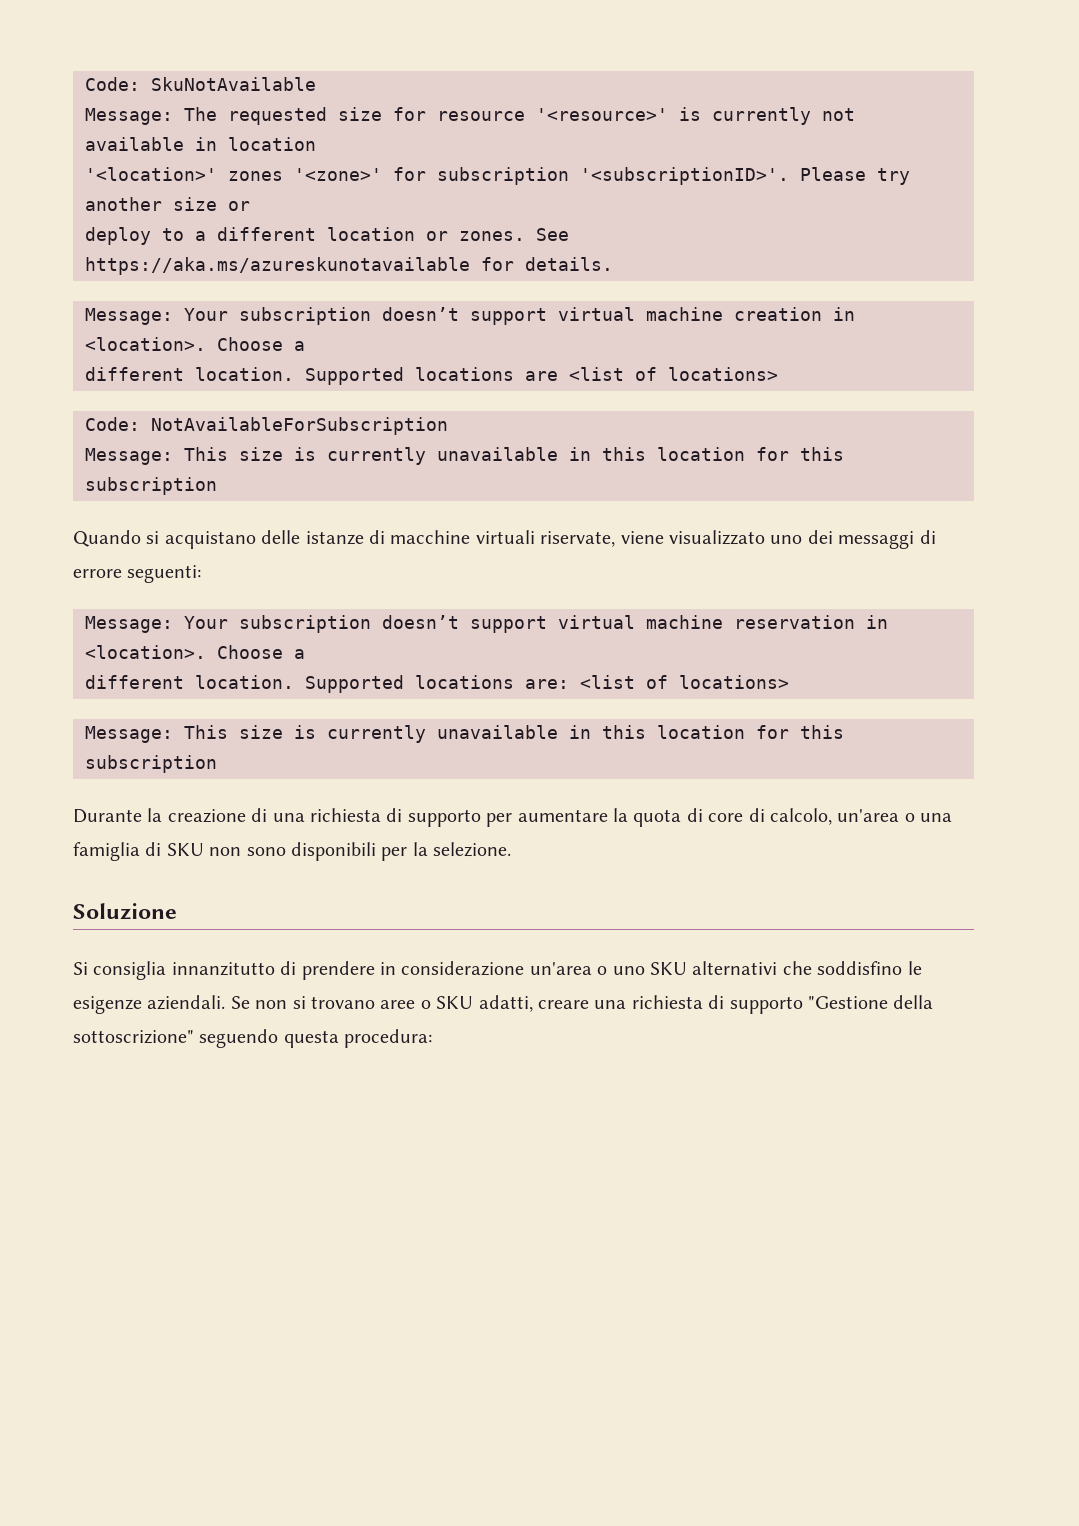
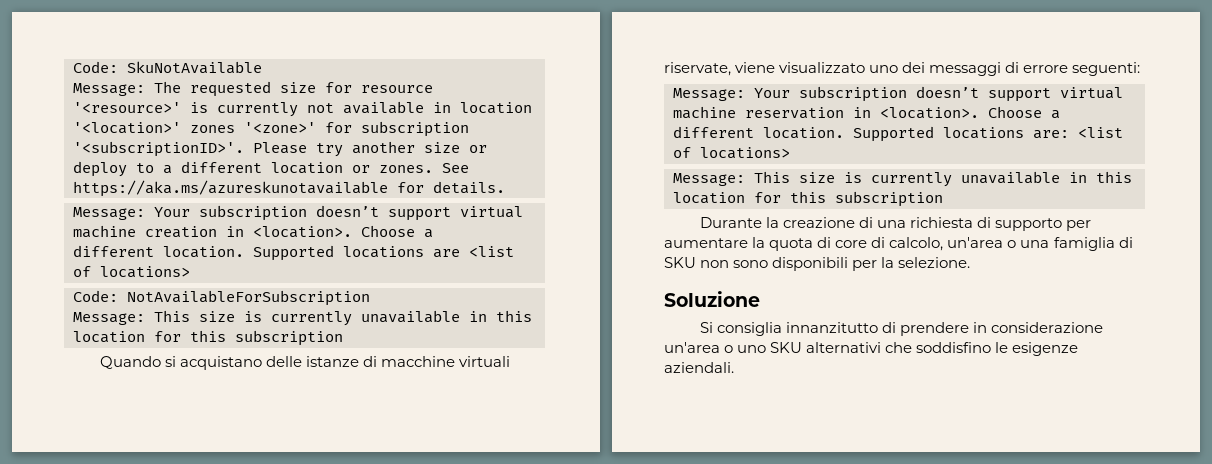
[230,995,934,1014] [73,1029,433,1048] Se non si trovano aree o SKU adatti, creare una richiesta di supporto "Gestione della sottoscrizione" seguendo questa procedura: -> (734, 367) none

